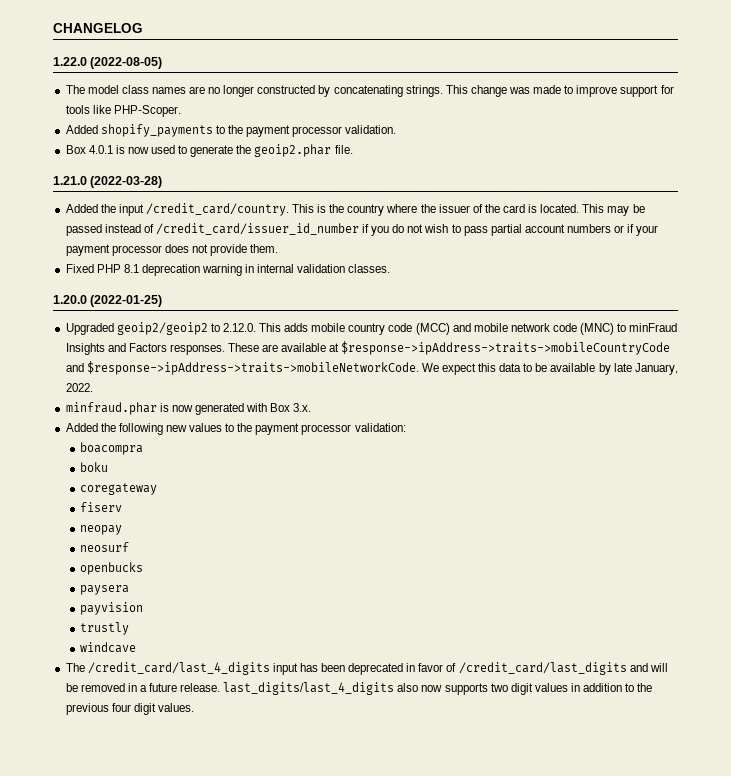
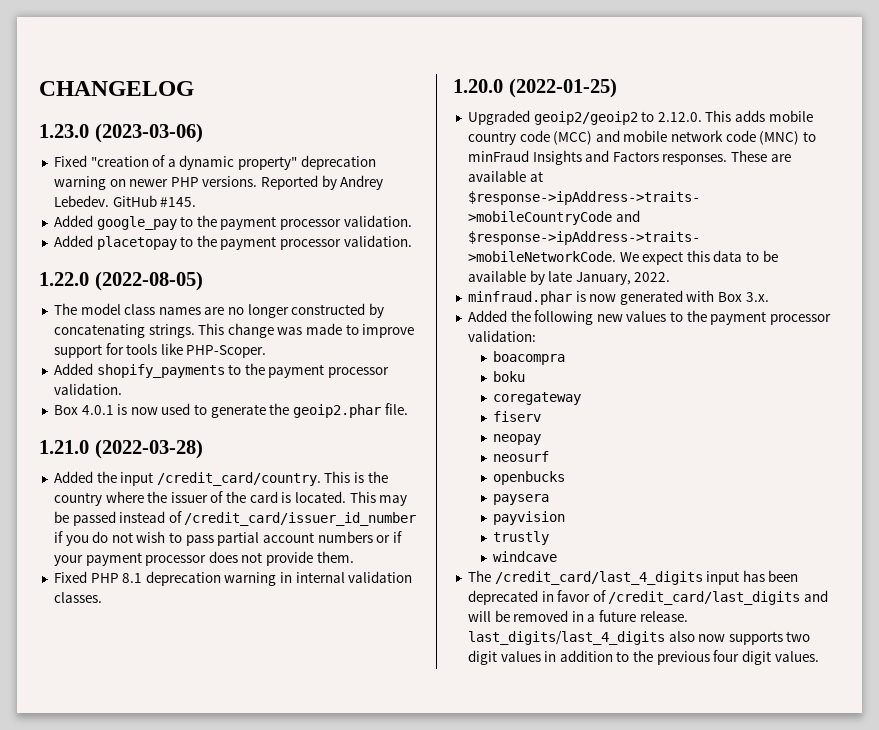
(143, 28) none -> [39,123,203,143] [53,155,376,170] [53,175,384,190] [53,195,197,207] [53,215,412,230] [53,235,412,250] // 1.23.0 (2023-03-06) // Fixed "creation of a dynamic property" deprecation warning on newer PHP versions. Reported by Andrey Lebedev. GitHub #145. // Added google_pay to the payment processor validation. // Added placetopay to the payment processor validation.

